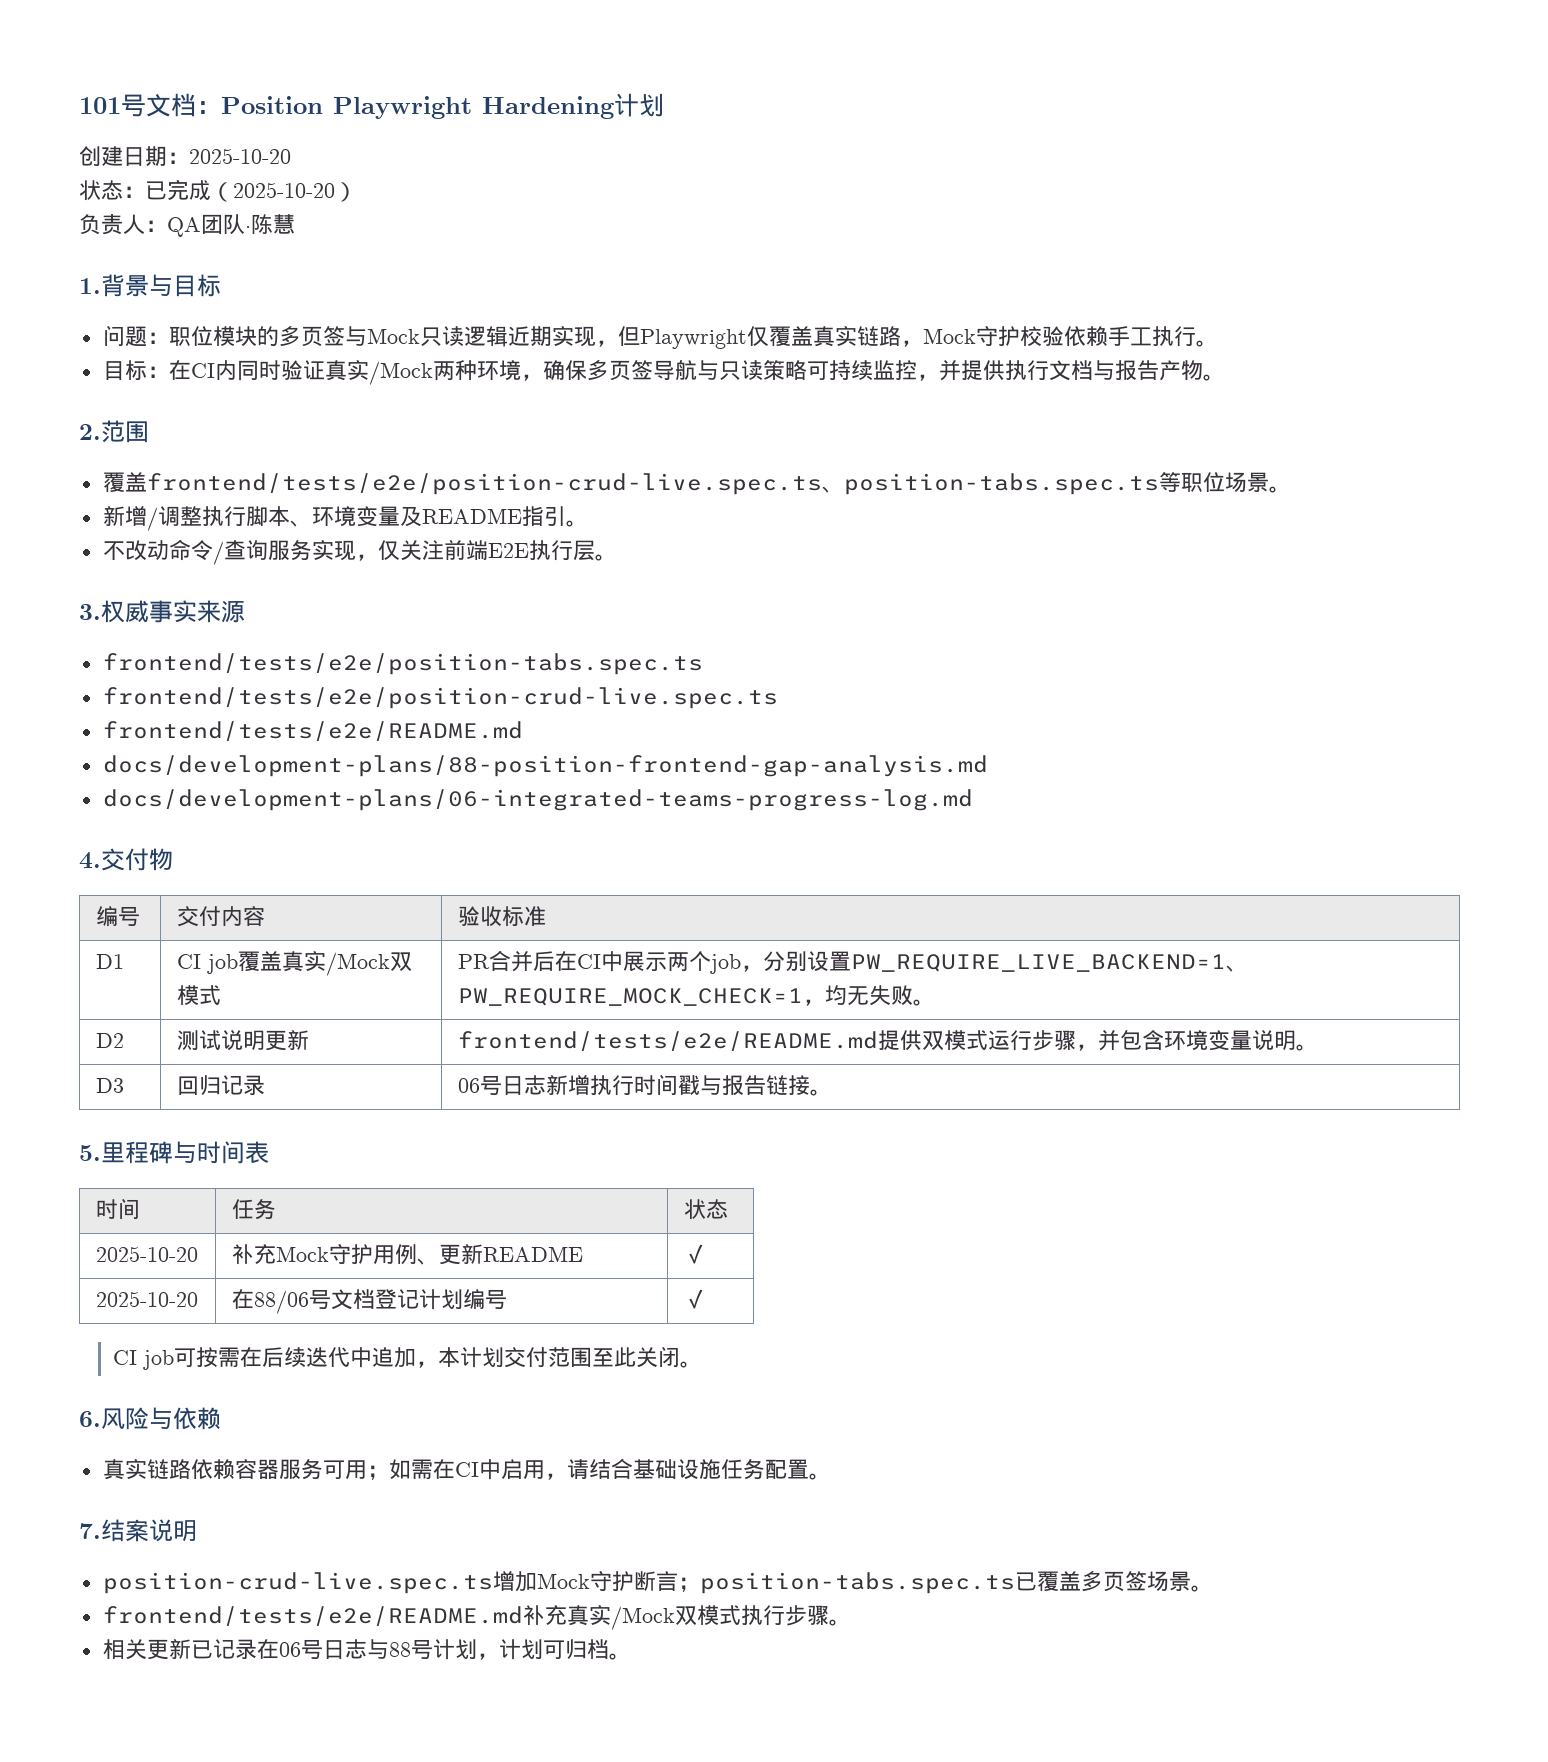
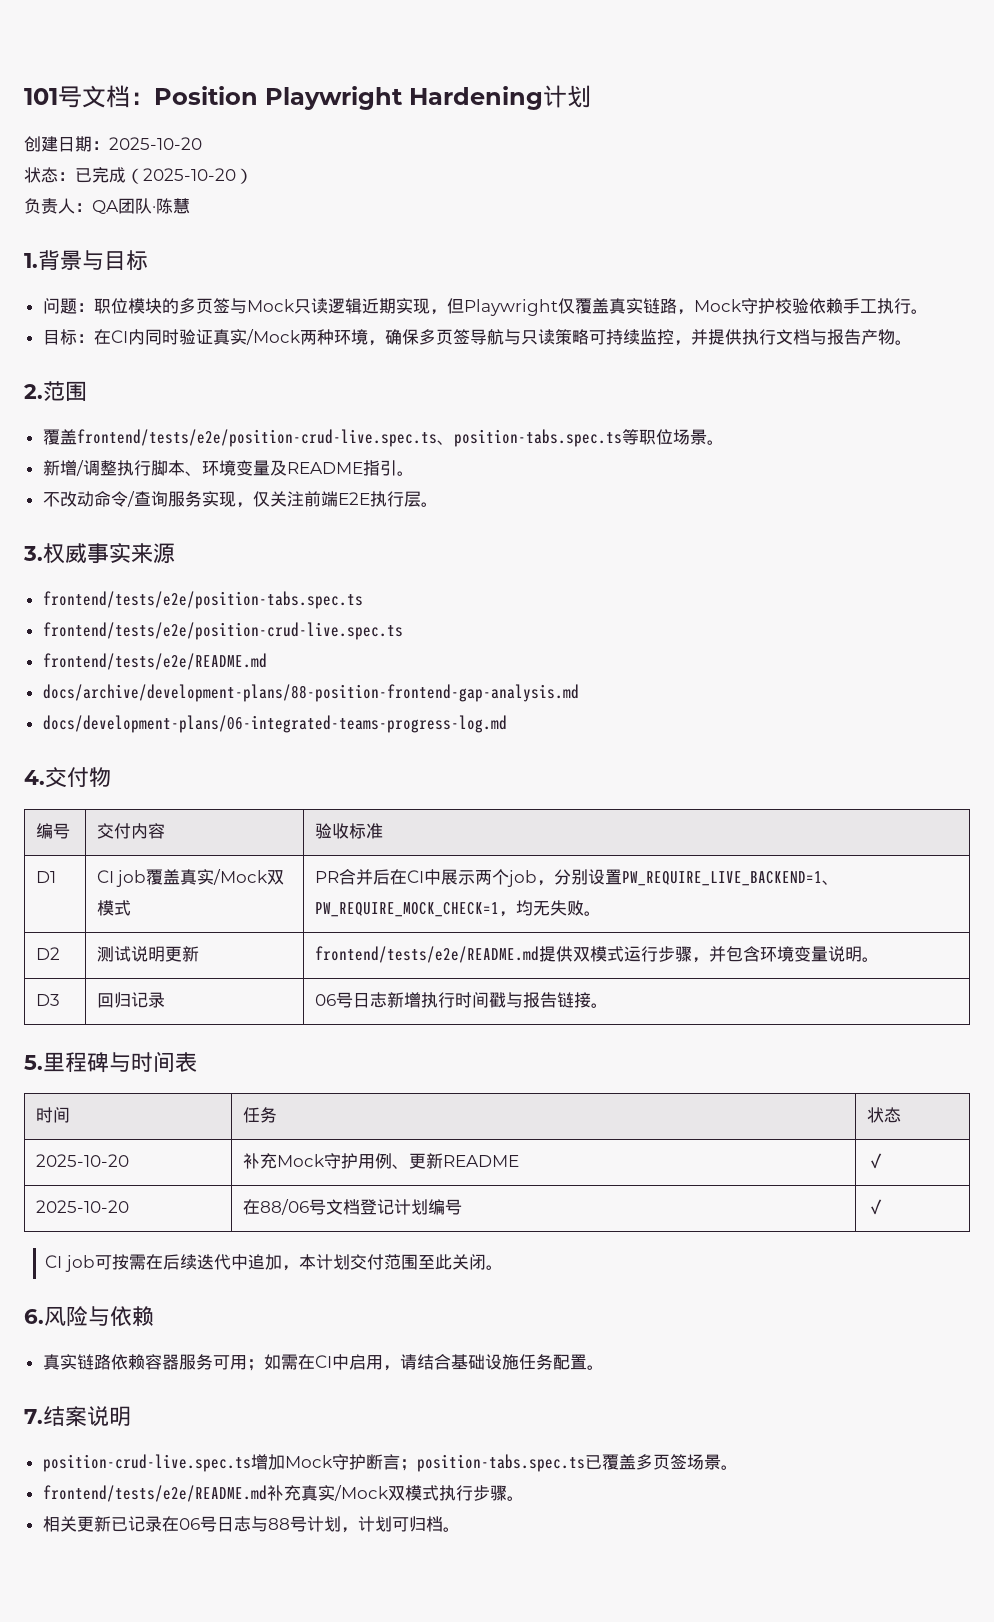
[102,755,988,777] docs/development-plans/88-position-frontend-gap-analysis.md -> [42,684,579,702] docs/archive/development-plans/88-position-frontend-gap-analysis.md

